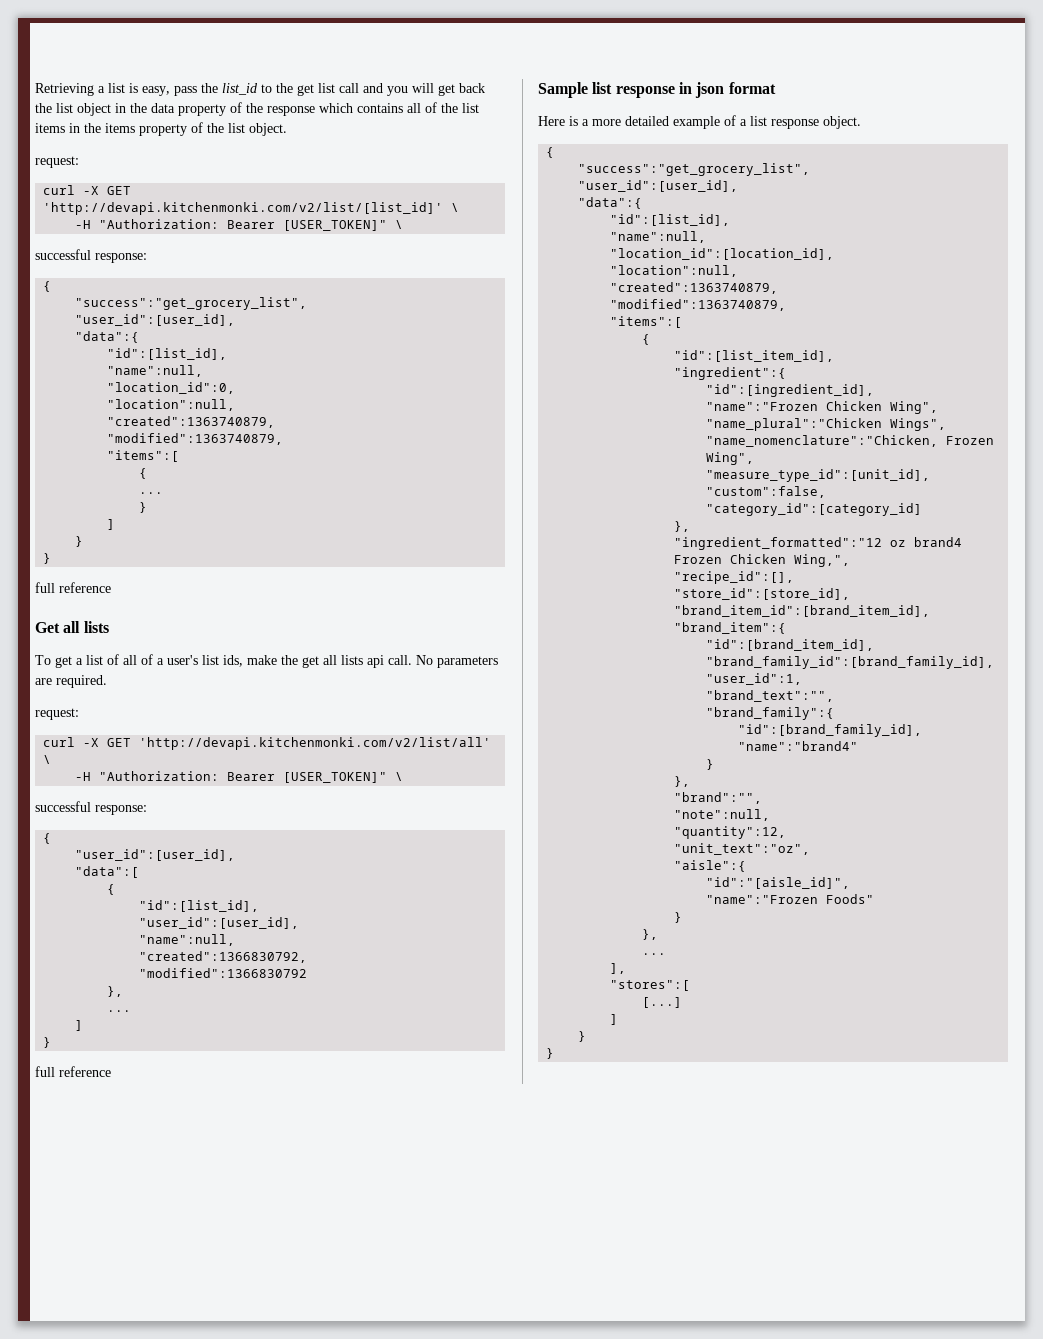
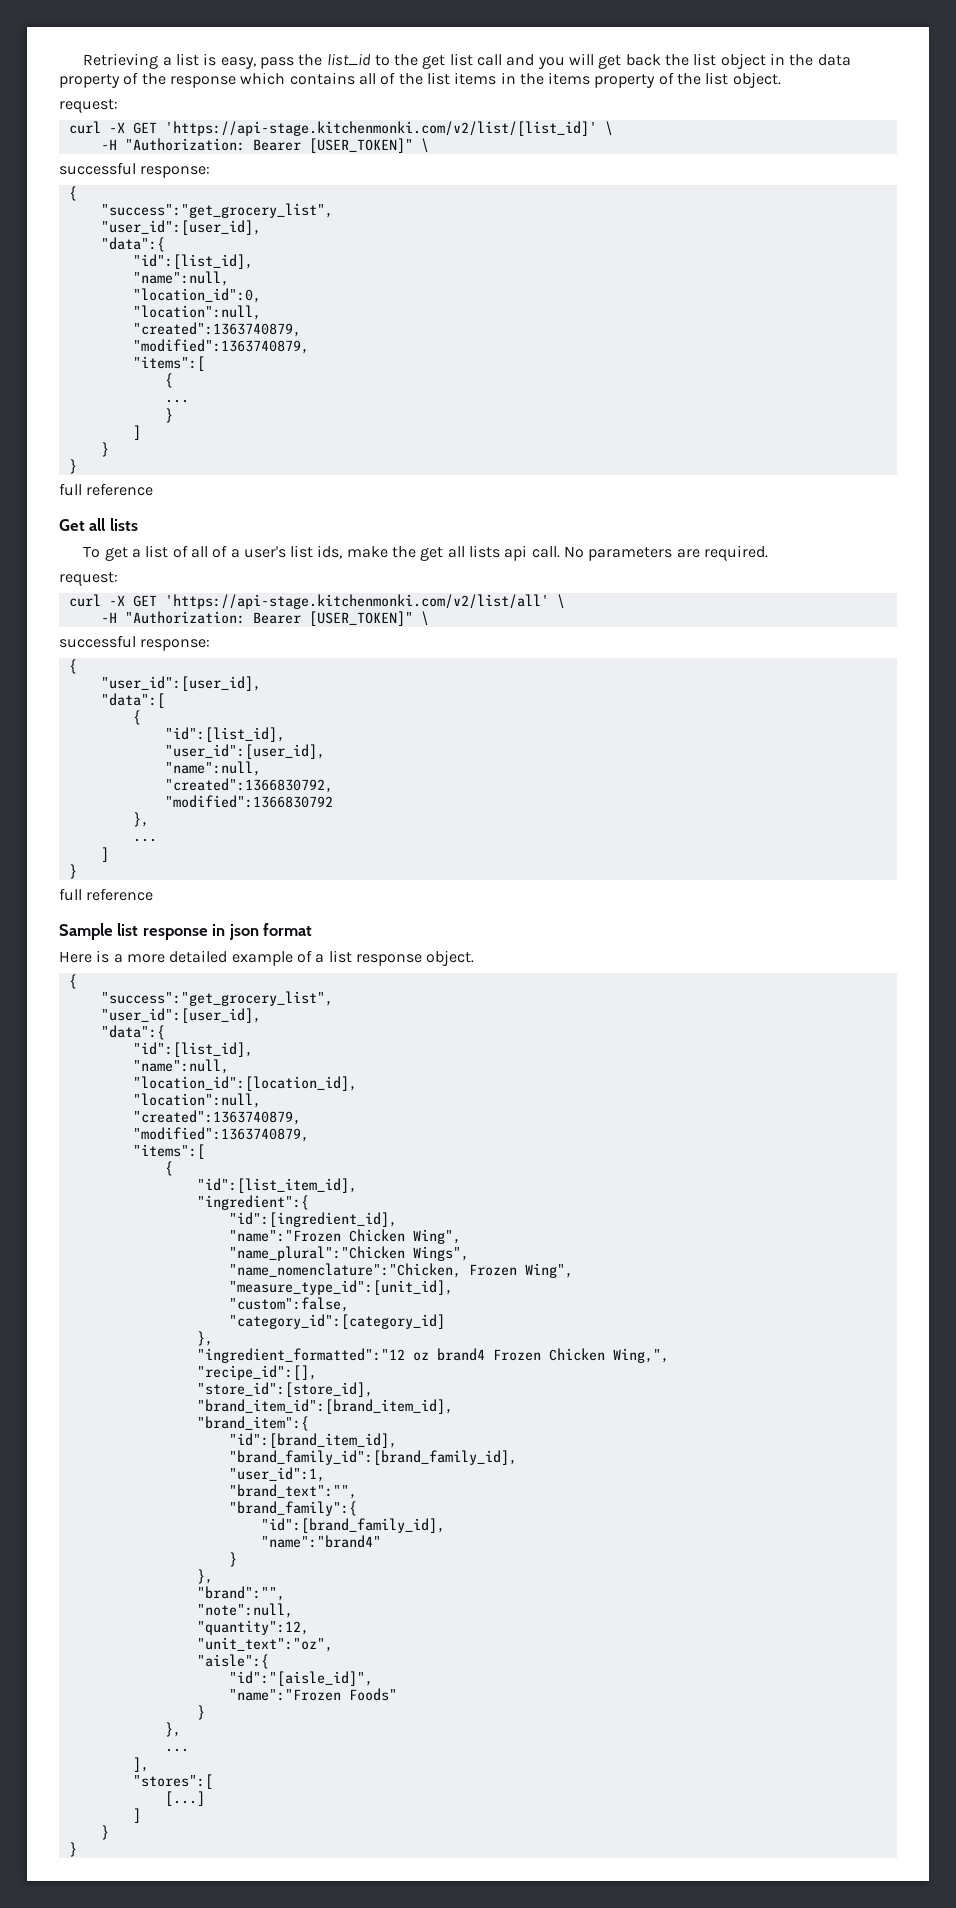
[43,202,444,215] 'http://devapi.kitchenmonki.com/v2/list/[list_id]' -> [164,121,597,136] 'https://api-stage.kitchenmonki.com/v2/list/[list_id]'
[139,737,492,750] 'http://devapi.kitchenmonki.com/v2/list/all' -> [164,594,549,609] 'https://api-stage.kitchenmonki.com/v2/list/all'

